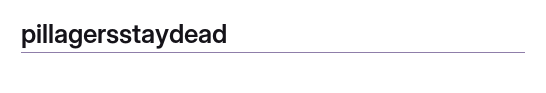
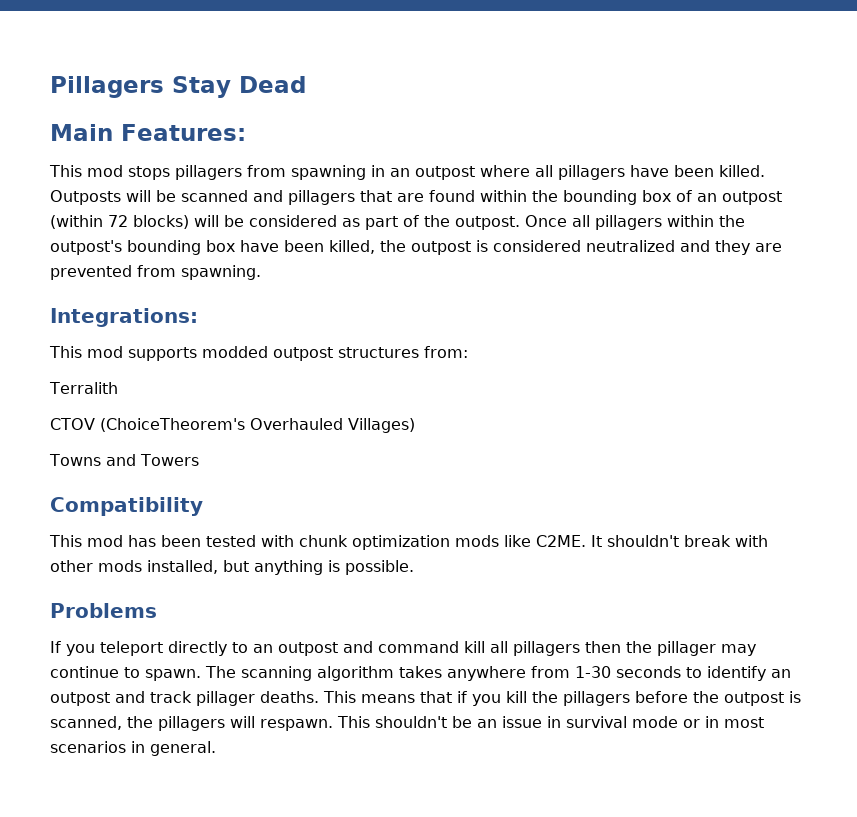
[21,24,227,49] pillagersstaydead -> [50,76,306,98] [50,124,246,141] [49,165,765,180] [50,190,782,205] [50,215,745,230] [50,240,782,255] [50,265,261,280] [50,308,198,327] [49,346,468,361] [49,382,118,394] [50,418,415,433] [49,454,199,466] [50,497,203,516] [49,535,768,550] [50,560,414,575] [50,603,157,618] [50,641,756,656] [50,666,791,681] [50,691,801,706] [50,716,764,731] [50,741,216,756] Pillagers Stay Dead // Main Features: // This mod stops pillagers from spawning in an outpost where all pillagers have been killed. Outposts will be scanned and pillagers that are found within the bounding box of an outpost (within 72 blocks) will be considered as part of the outpost. Once all pillagers within the outpost's bounding box have been killed, the outpost is considered neutralized and they are prevented from spawning. // Integrations: // This mod supports modded outpost structures from: // Terralith // CTOV (ChoiceTheorem's Overhauled Villages) // Towns and Towers // Compatibility // This mod has been tested with chunk optimization mods like C2ME. It shouldn't break with other mods installed, but anything is possible. // Problems // If you teleport directly to an outpost and command kill all pillagers then the pillager may continue to spawn. The scanning algorithm takes anywhere from 1-30 seconds to identify an outpost and track pillager deaths. This means that if you kill the pillagers before the outpost is scanned, the pillagers will respawn. This shouldn't be an issue in survival mode or in most scenarios in general.

